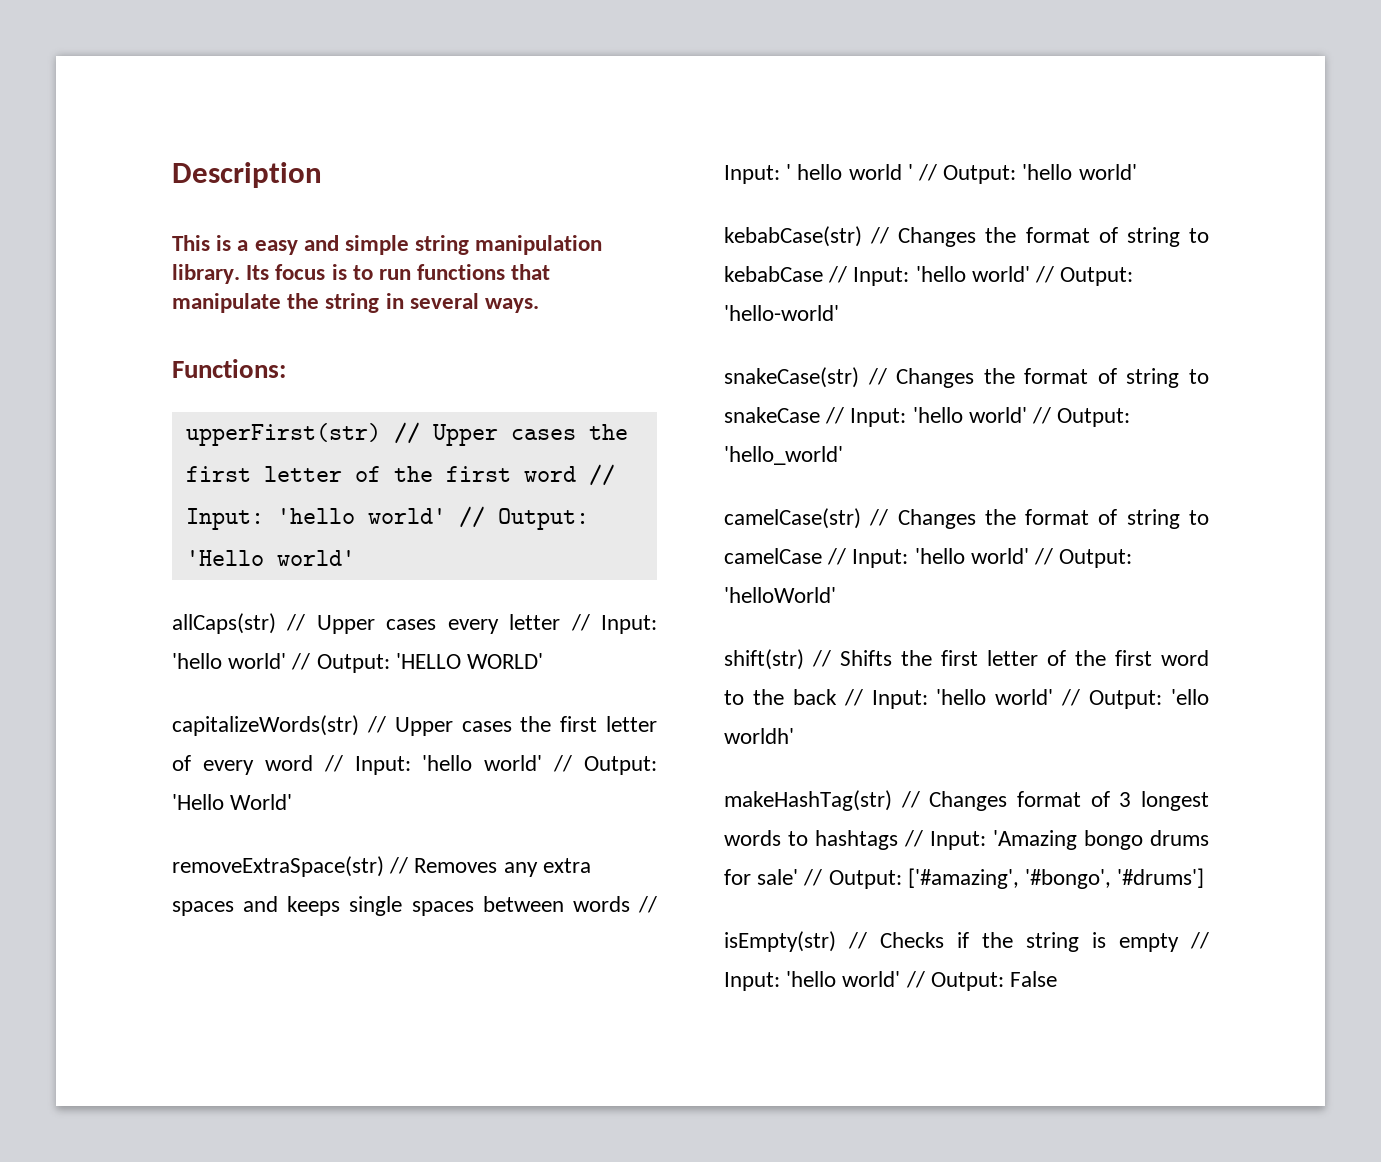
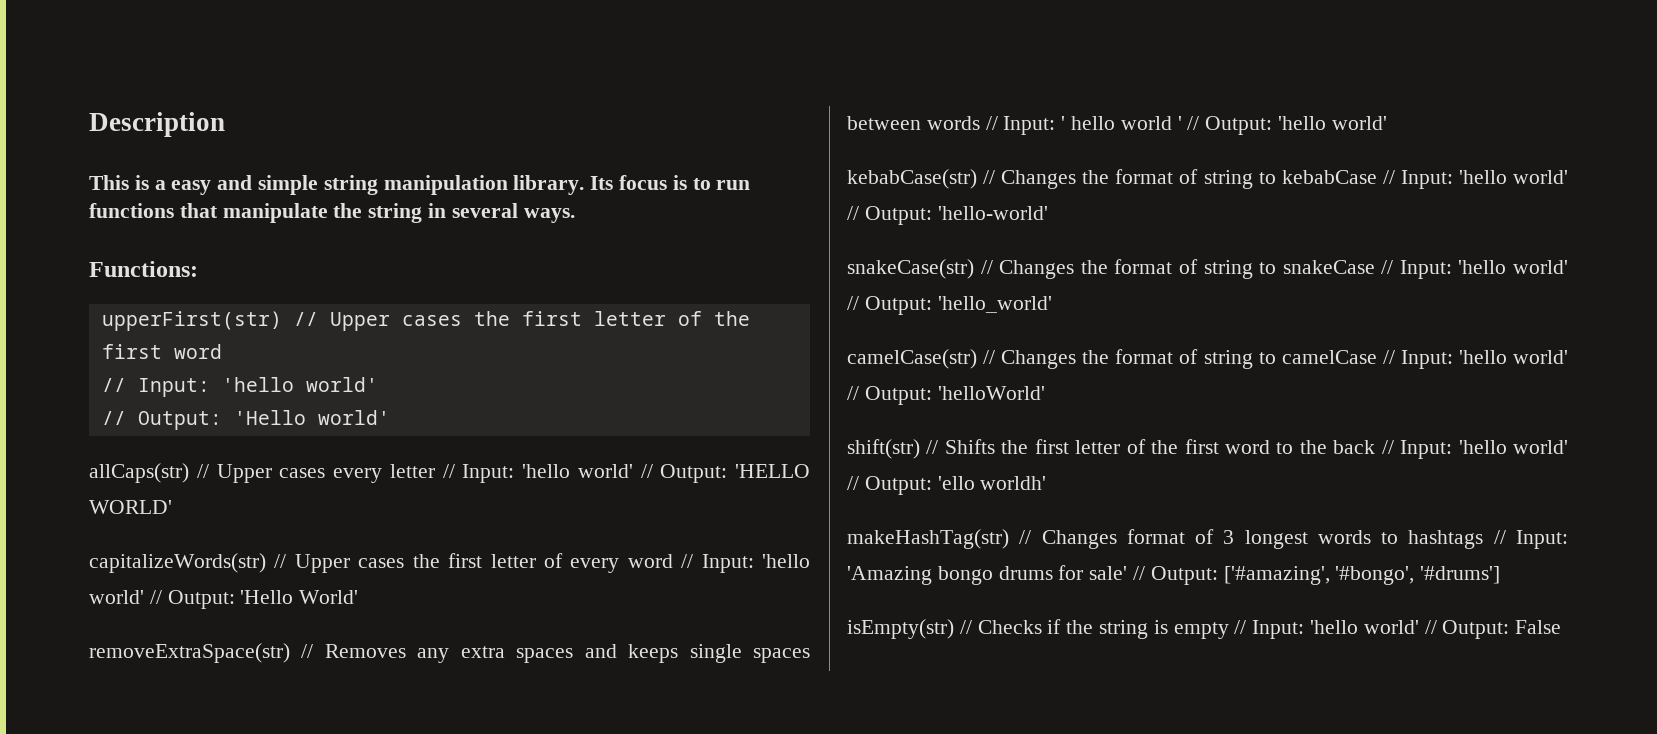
[588,464,615,486] [185,508,446,530] // Input: 'hello world' -> [101,377,378,397] // // Input: 'hello world' //

